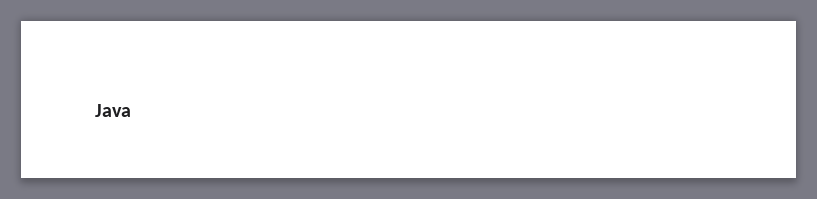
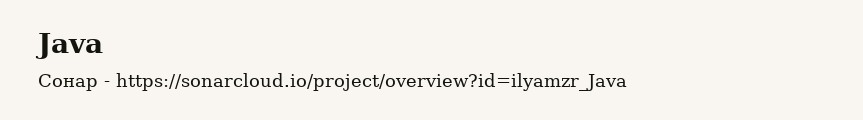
(131, 110) none -> [38,73,627,91] // Сонар - https://sonarcloud.io/project/overview?id=ilyamzr_Java

